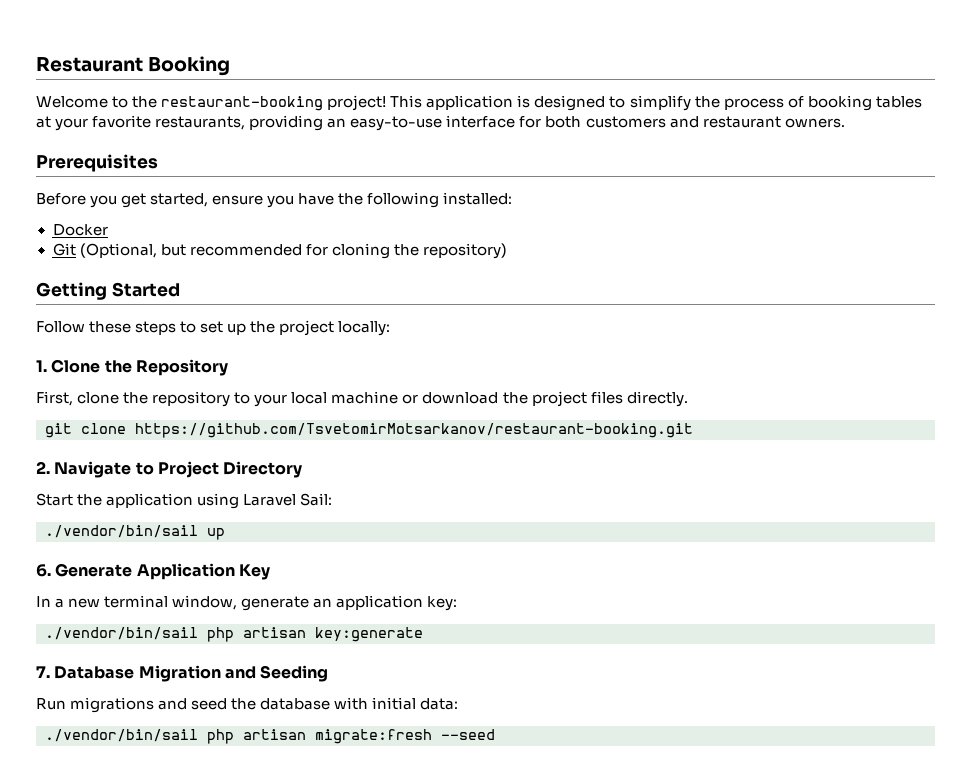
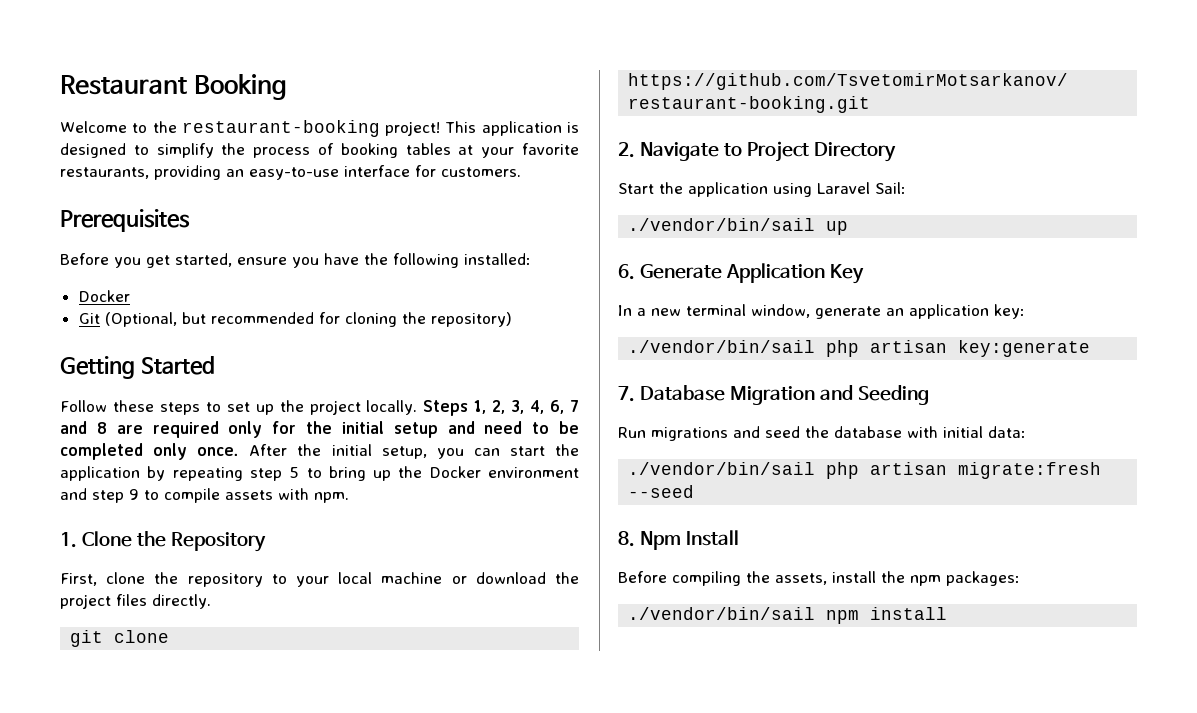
[545,116,845,128] both customers and restaurant owners. -> [441,167,521,177] customers.
[338,321,391,336] locally: -> [366,400,579,416] [60,421,579,438] [60,443,580,460] [60,466,579,481] [60,488,349,503] locally. Steps 1, 2, 3, 4, 6, 7 and 8 are required only for the initial setup and need to be completed only once. After the initial setup, you can start the application by repeating step 5 to bring up the Docker environment and step 9 to compile assets with npm.
(495, 734) none -> [618,530,739,550] [618,571,1020,586] [628,607,948,624] // 8. Npm Install // Before compiling the assets, install the npm packages: // ./vendor/bin/sail npm install

